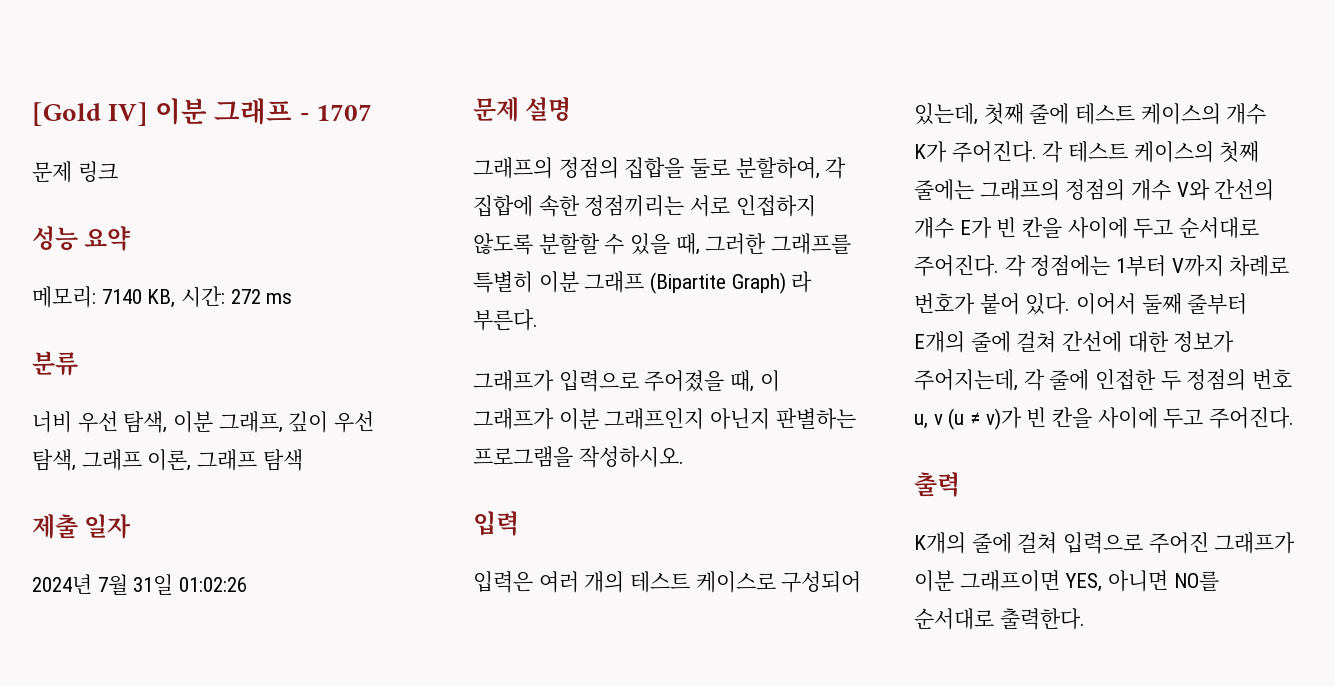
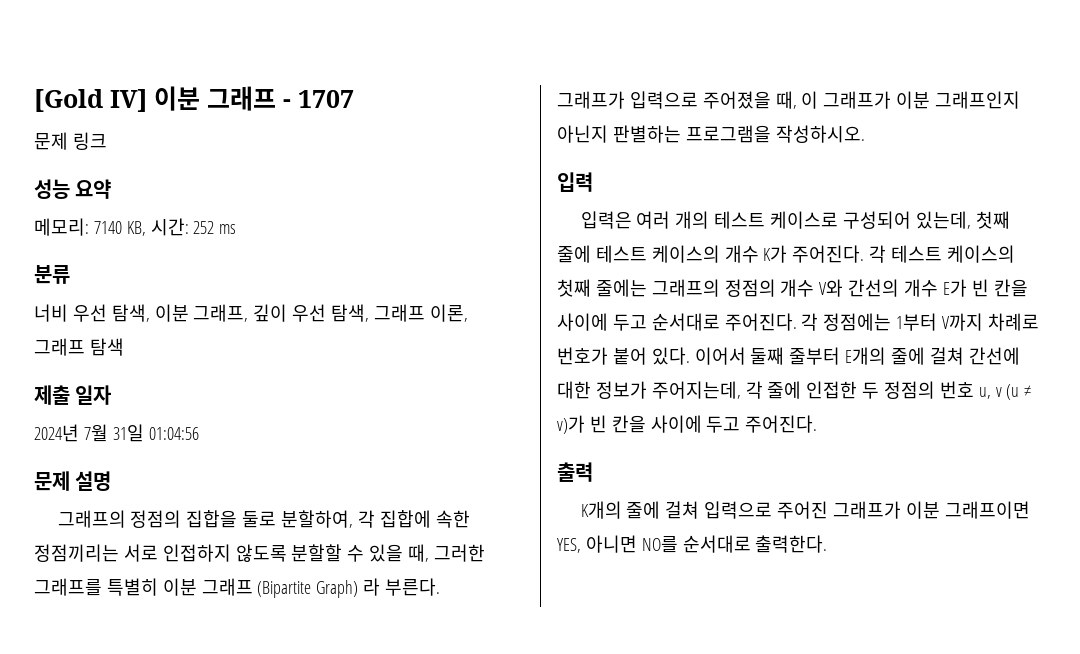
[230,289,261,304] 272 -> [193,221,215,234] 252
[179,577,248,592] 01:02:26 -> [148,427,199,440] 01:04:56

